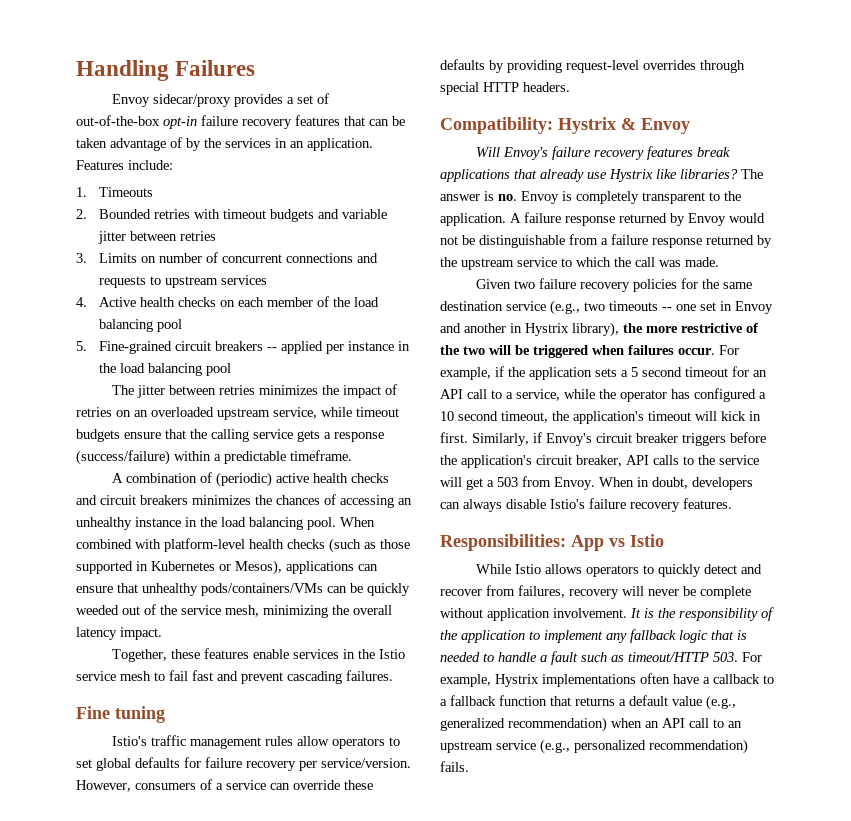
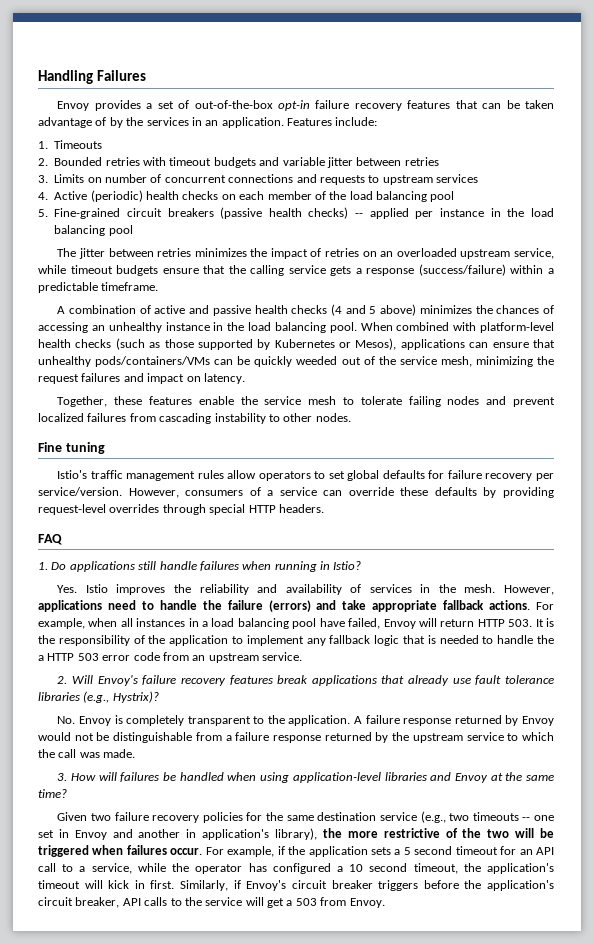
[153,94,232,107] sidecar/proxy -> (90, 106) none
(137, 302) none -> [90,190,143,202] (periodic)
(264, 346) none -> [220,207,349,219] (passive health checks)
[216,472,390,487] [76,495,188,505] (periodic) active health checks and circuit breakers -> [154,304,417,316] active and passive health checks (4 and 5 above)
[136,561,148,571] in -> [257,339,271,350] by
[353,605,392,615] [76,627,162,640] [112,648,406,662] [76,670,393,684] overall latency impact. // Together, these features enable services in the Istio service mesh to fail fast and prevent cascading failures. -> [38,373,245,384] [57,396,555,407] [38,413,351,424] request failures and impact on latency. // Together, these features enable the service mesh to tolerate failing nodes and prevent localized failures from cascading instability to other nodes.
[440,117,690,134] Compatibility: Hystrix & Envoy // -> [38,534,62,545] [38,561,362,572] [57,584,554,595] [38,600,555,612] [38,618,555,629] [38,635,555,646] [38,652,302,663] [57,676,68,684] FAQ // 1. Do applications still handle failures when running in Istio? // Yes. Istio improves the reliability and availability of services in the mesh. However, applications need to handle the failure (errors) and take appropriate fallback actions. For example, when all instances in a load balancing pool have failed, Envoy will return HTTP 503. It is the responsibility of the application to implement any fallback logic that is needed to handle the a HTTP 503 error code from an upstream service. // 2.
[609,169,763,182] [440,191,517,201] Hystrix like libraries? The answer is no. -> [475,675,555,685] [38,691,159,703] [57,716,76,724] fault tolerance libraries (e.g., Hystrix)? // No.
(719, 262) none -> [57,772,555,783] [38,789,67,798] // 3. How will failures be handled when using application-level libraries and Envoy at the same time?
[525,323,569,336] Hystrix -> [202,829,270,840] application's
[599,477,753,490] [440,498,732,512] [440,534,664,551] [476,564,763,577] [440,585,751,599] [440,607,774,621] [440,629,747,643] [440,651,762,665] [440,673,774,687] [440,695,736,710] [440,717,742,732] [440,739,748,754] [440,761,469,772] When in doubt, developers can always disable Istio's failure recovery features. // Responsibilities: App vs Istio // While Istio allows operators to quickly detect and recover from failures, recovery will never be complete without application involvement. It is the responsibility of the application to implement any fallback logic that is needed to handle a fault such as timeout/HTTP 503. For example, Hystrix implementations often have a callback to a fallback function that returns a default value (e.g., generalized recommendation) when an API call to an upstream service (e.g., personalized recommendation) fails. -> (385, 903) none

